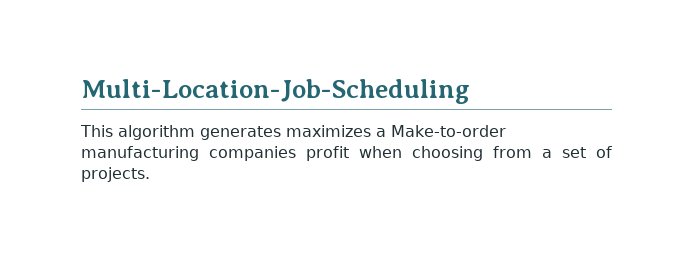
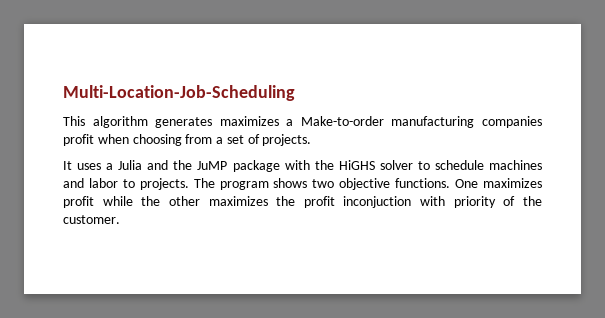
(150, 174) none -> [63,160,542,172] [63,178,542,190] [63,196,542,208] [63,215,120,224] // It uses a Julia and the JuMP package with the HiGHS solver to schedule machines and labor to projects. The program shows two objective functions. One maximizes profit while the other maximizes the profit inconjuction with priority of the customer.

